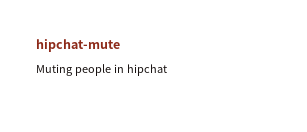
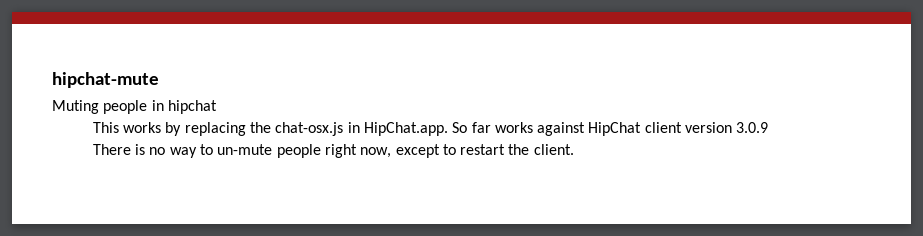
(167, 70) none -> [92,122,769,136] [92,144,574,158] // This works by replacing the chat-osx.js in HipChat.app. So far works against HipChat client version 3.0.9 // There is no way to un-mute people right now, except to restart the client.

